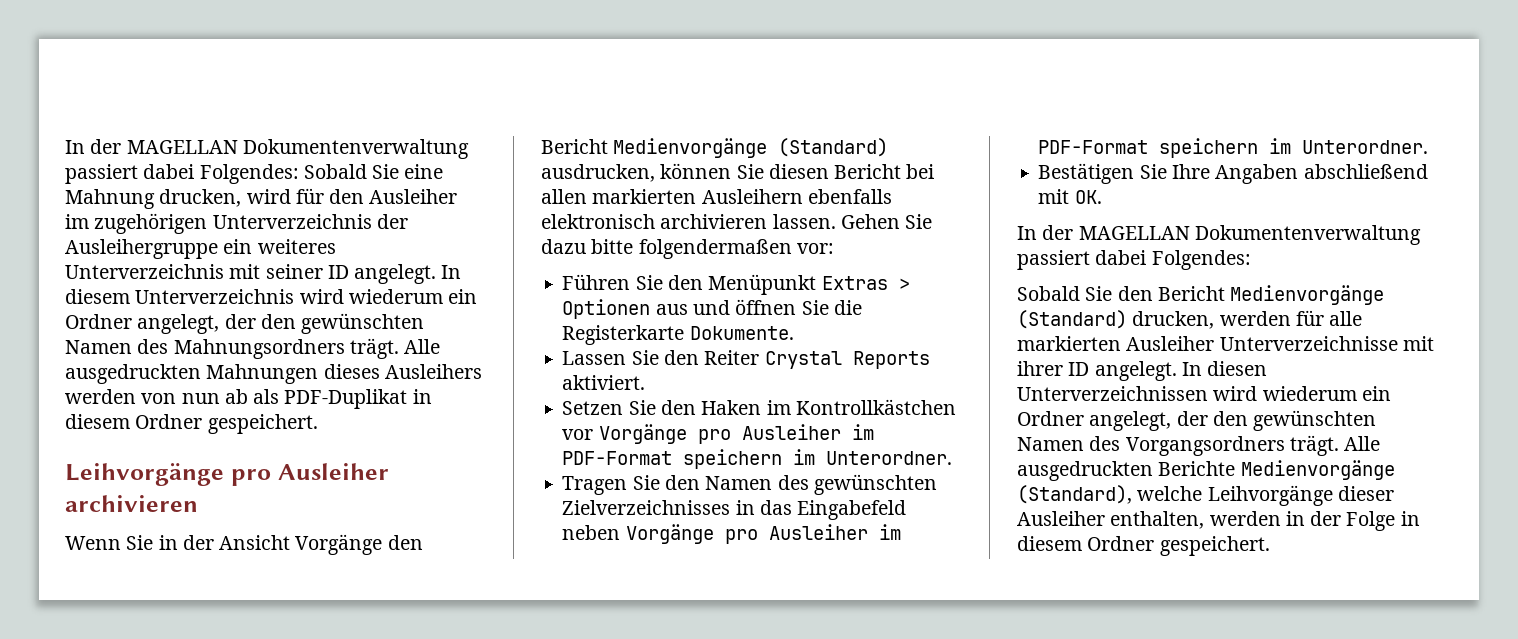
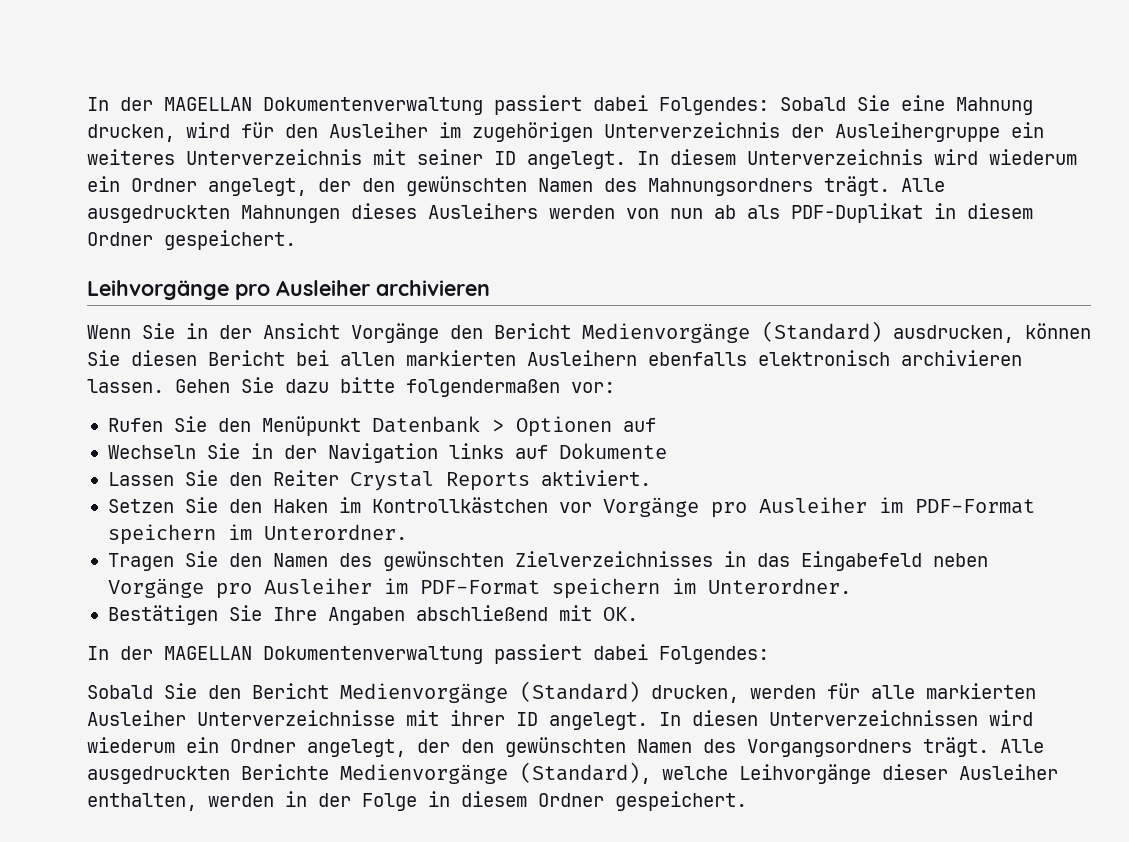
[562,274,631,290] Führen -> [107,418,163,432] Rufen
[821,276,888,290] Extras -> [371,416,480,433] Datenbank
[655,299,862,315] [562,325,794,345] aus und öffnen Sie die Registerkarte Dokumente. -> [622,418,656,432] [107,443,667,463] auf // Wechseln Sie in der Navigation links auf Dokumente

